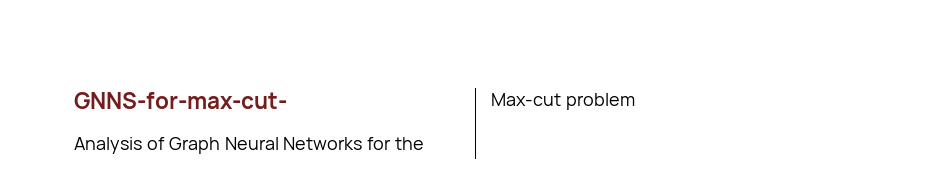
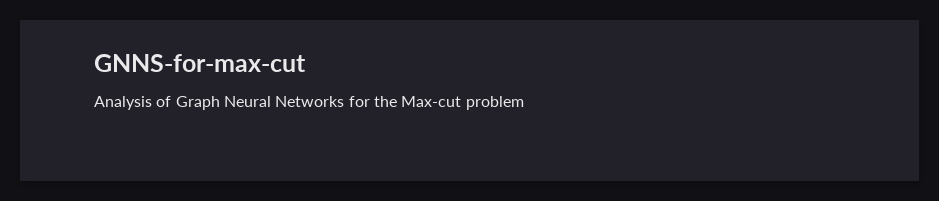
[74,92,287,109] GNNS-for-max-cut- -> [94,54,306,72] GNNS-for-max-cut

